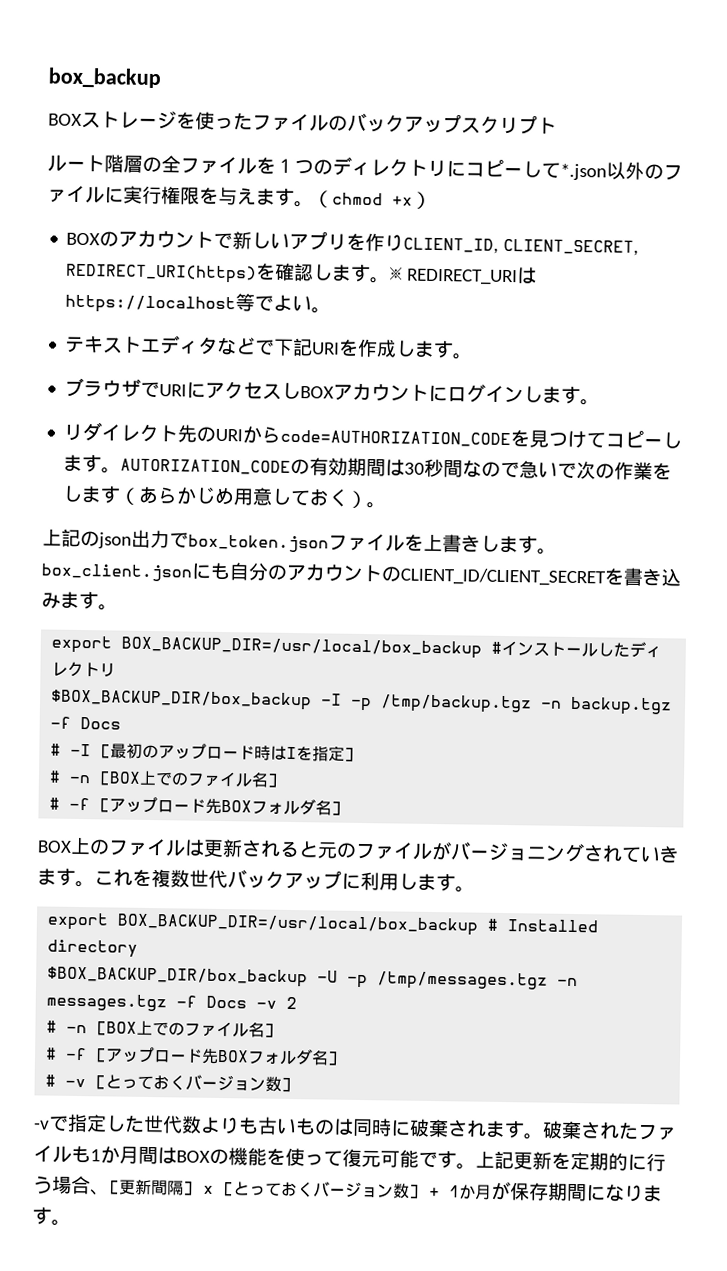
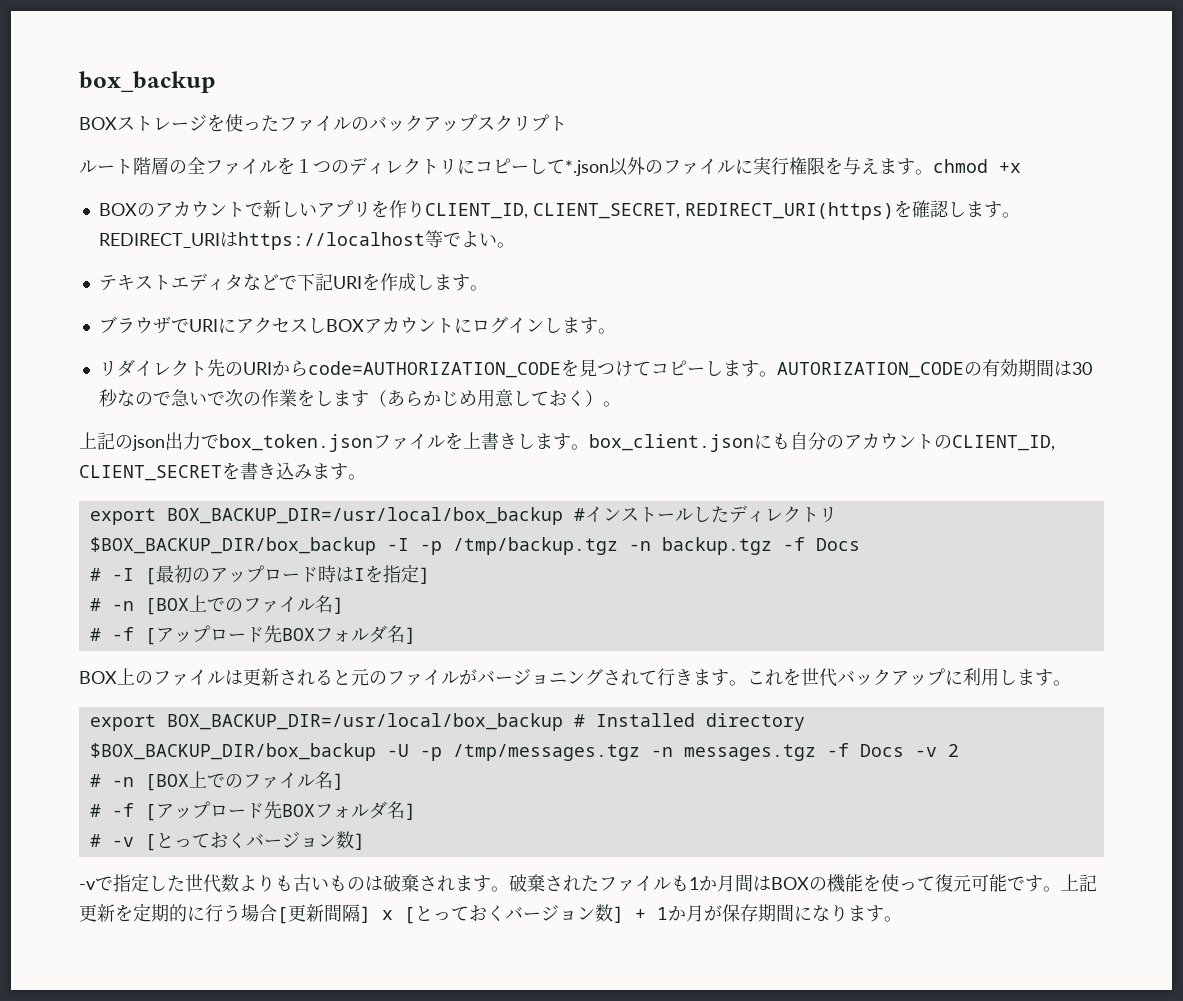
[313,190,333,208] （ -> (933, 172) none
[412,191,432,209] ） -> (1021, 167) none
[389,266,404,281] ※ -> (1020, 215) none
[443,460,464,478] 間 -> (118, 398) none
[400,567,606,587] CLIENT_ID/CLIENT_SECRET -> [952,435,1055,451] [79,465,222,481] CLIENT_ID, CLIENT_SECRET
[640,846,661,863] い -> [657,668,675,686] 行
[151,869,190,888] 複数 -> (801, 677) none
[352,1118,411,1137] 同時に -> (383, 883) none
[90,1189,110,1196] 、 -> (277, 913) none

